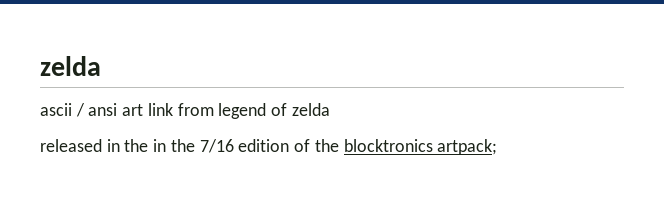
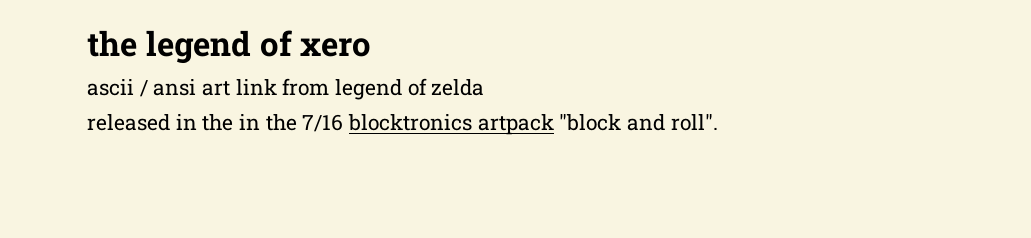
[40,56,101,76] zelda -> [87,30,371,64] the legend of xero
[238,139,498,155] edition of the blocktronics artpack; -> [348,114,718,135] blocktronics artpack "block and roll".

